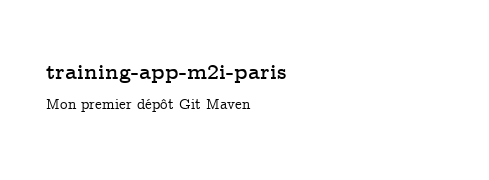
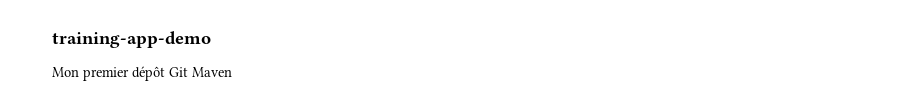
[46,65,287,83] training-app-m2i-paris -> [52,31,211,48] training-app-demo

